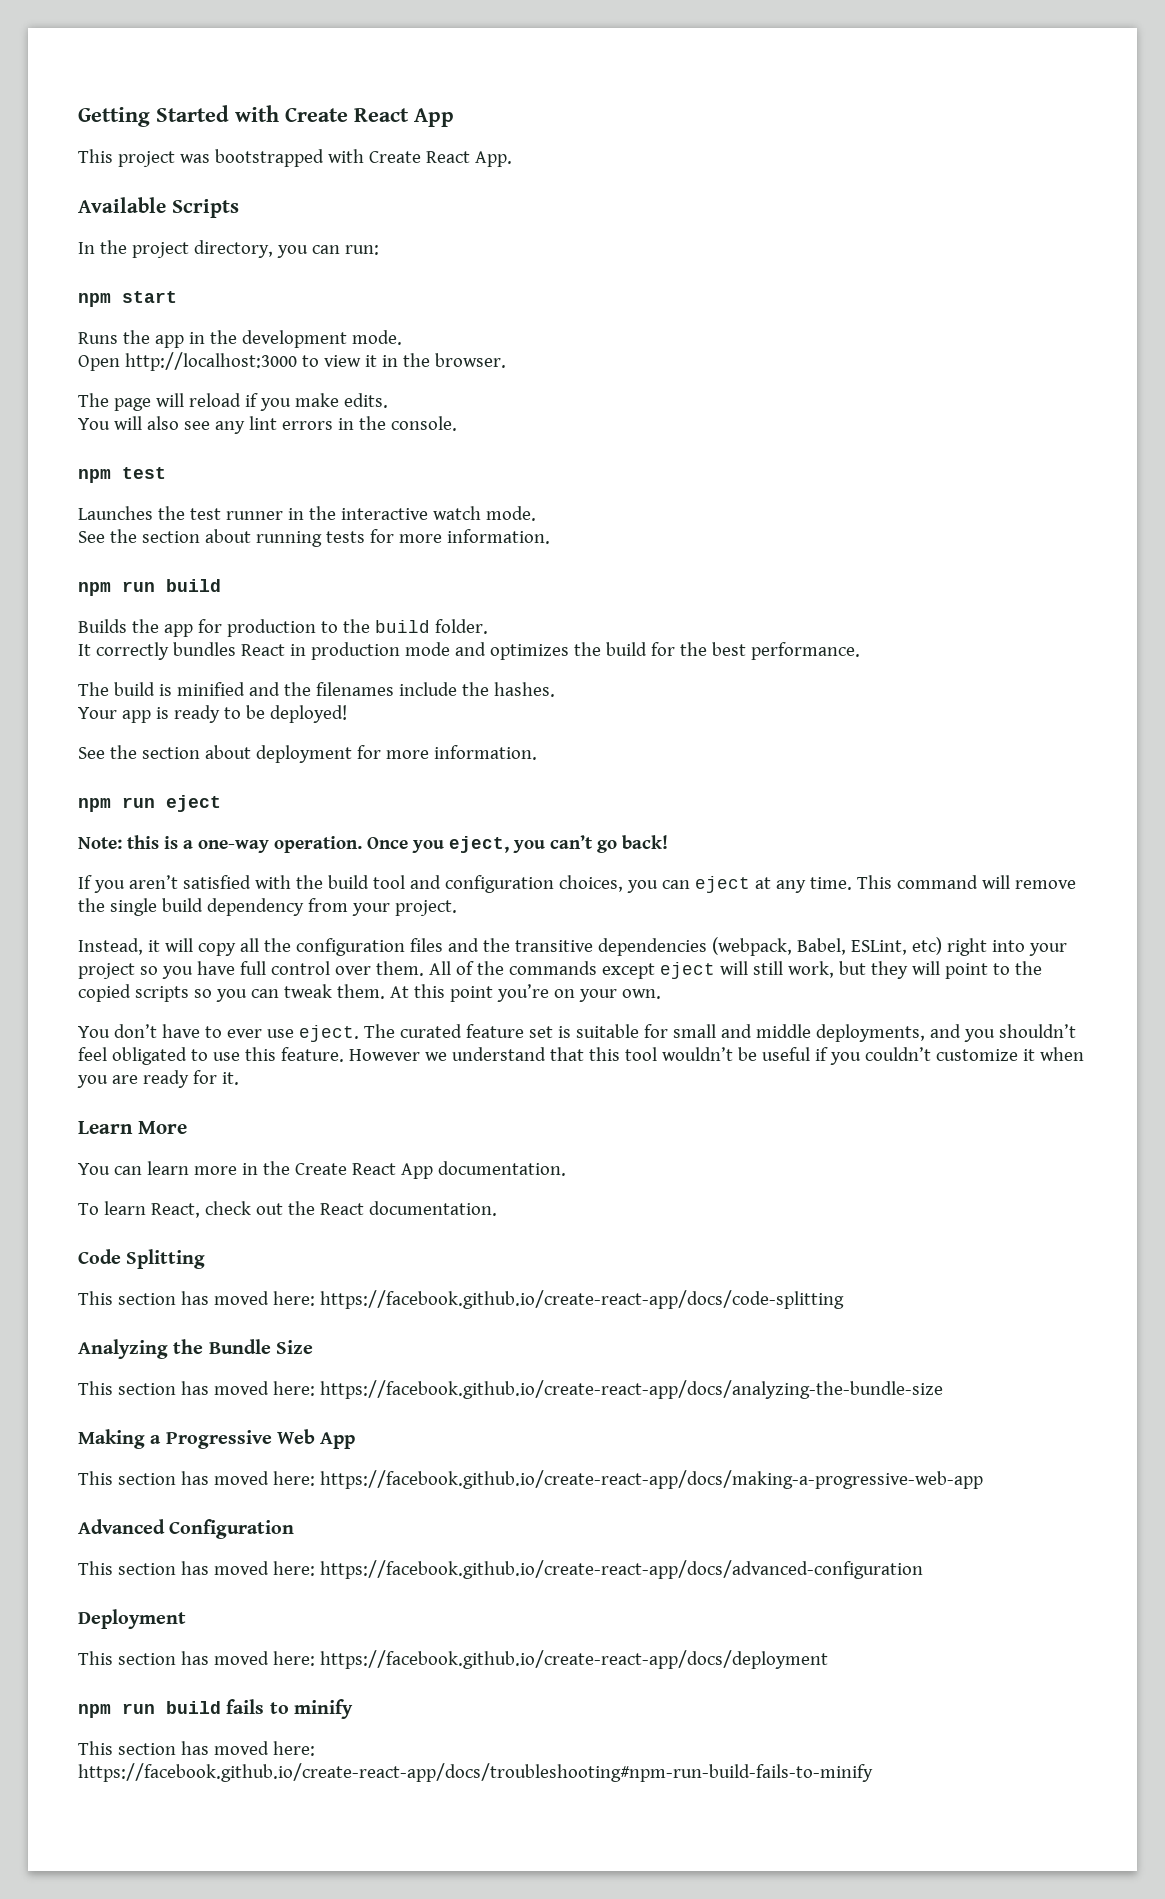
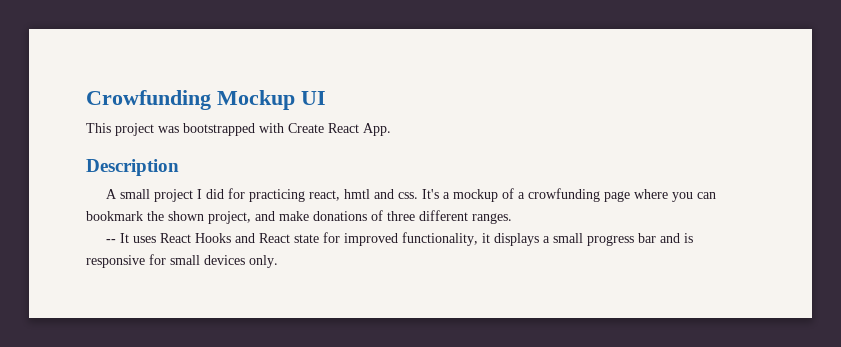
[78,105,454,127] Getting Started with Create React App -> [86,90,326,110] Crowfunding Mockup UI
[78,197,239,218] [78,240,379,258] [78,291,177,307] [78,330,402,348] [78,352,506,371] [78,393,388,411] [78,416,457,434] [78,467,166,483] [78,506,536,521] [78,529,550,547] [78,579,221,596] [78,619,488,637] [78,642,860,660] [78,682,555,697] [78,705,347,723] [78,745,537,763] [78,795,221,812] [78,835,668,853] [78,875,1076,893] [78,898,457,916] [78,937,1067,956] [78,961,1042,979] [78,984,661,1002] [78,1024,1076,1042] [78,1047,1084,1065] [77,1070,239,1088] [78,1121,187,1134] [78,1161,566,1179] [78,1201,497,1218] [78,1249,206,1269] [78,1290,844,1309] [78,1339,313,1359] [78,1380,943,1399] [78,1429,356,1449] [78,1470,983,1489] [78,1519,295,1539] [78,1560,923,1579] [78,1609,186,1629] [78,1650,828,1669] [78,1699,353,1719] [78,1741,315,1756] [78,1763,873,1782] Available Scripts // In the project directory, you can run: // npm start // Runs the app in the development mode. // Open http://localhost:3000 to view it in the browser. // The page will reload if you make edits. // You will also see any lint errors in the console. // npm test // Launches the test runner in the interactive watch mode. // See the section about running tests for more information. // npm run build // Builds the app for production to the build folder. // It correctly bundles React in production mode and optimizes the build for the best performance. // The build is minified and the filenames include the hashes. // Your app is ready to be deployed! // See the section about deployment for more information. // npm run eject // Note: this is a one-way operation. Once you eject, you can’t go back! // If you aren’t satisfied with the build tool and configuration choices, you can eject at any time. This command will remove the single build dependency from your project. // Instead, it will copy all the configuration files and the transitive dependencies (webpack, Babel, ESLint, etc) right into your project so you have full control over them. All of the commands except eject will still work, but they will point to the copied scripts so you can tweak them. At this point you’re on your own. // You don’t have to ever use eject. The curated feature set is suitable for small and middle deployments, and you shouldn’t feel obligated to use this feature. However we understand that this tool wouldn’t be useful if you couldn’t customize it when you are ready for it. // Learn More // You can learn more in the Create React App documentation. // To learn React, check out the React documentation. // Code Splitting // This section has moved here: https://facebook.github.io/create-react-app/docs/code-splitting // Analyzing the Bundle Size // This section has moved here: https://facebook.github.io/create-react-app/docs/analyzing-the-bundle-size // Making a Progressive Web App // This section has moved here: https://facebook.github.io/create-react-app/docs/making-a-progressive-web-app // Advanced Configuration // This section has moved here: https://facebook.github.io/create-react-app/docs/advanced-configuration // Deployment // This section has moved here: https://facebook.github.io/create-react-app/docs/deployment // npm run build fails to minify // This section has moved here: https://facebook.github.io/create-react-app/docs/troubleshooting#npm-run-build-fails-to-minify -> [86,159,179,176] [105,188,716,202] [86,210,512,224] [105,232,693,246] [86,254,278,268] Description // A small project I did for practicing react, hmtl and css. It's a mockup of a crowfunding page where you can bookmark the shown project, and make donations of three different ranges. // -- It uses React Hooks and React state for improved functionality, it displays a small progress bar and is responsive for small devices only.

